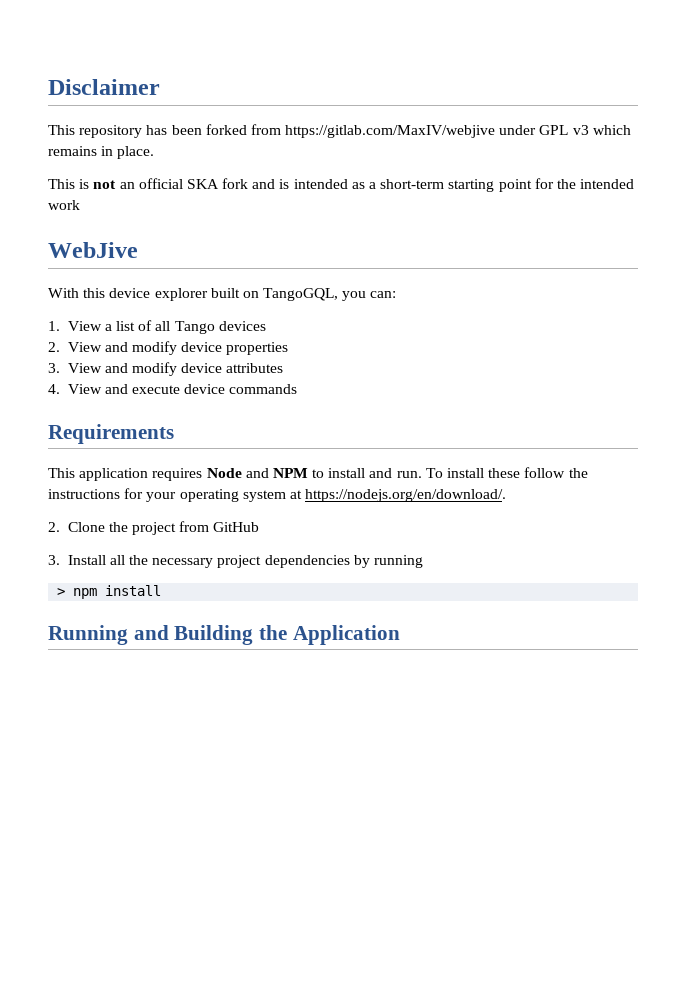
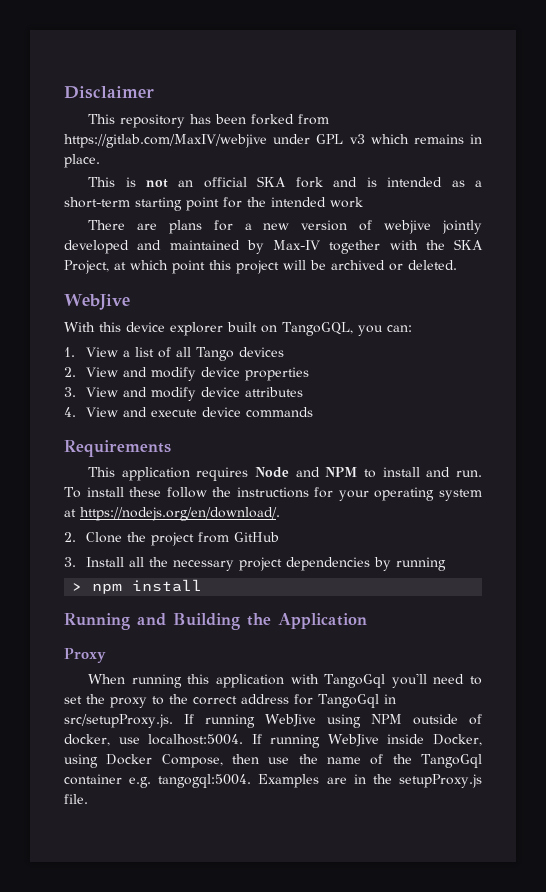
(80, 205) none -> [88,220,483,234] [64,239,483,254] [64,260,457,274] // There are plans for a new version of webjive jointly developed and maintained by Max-IV together with the SKA Project, at which point this project will be archived or deleted.
(400, 635) none -> [64,648,106,663] [88,673,482,688] [64,694,396,708] [64,714,483,728] [64,734,482,748] [64,754,483,768] [64,774,483,788] [64,794,88,804] // Proxy // When running this application with TangoGql you'll need to set the proxy to the correct address for TangoGql in src/setupProxy.js. If running WebJive using NPM outside of docker, use localhost:5004. If running WebJive inside Docker, using Docker Compose, then use the name of the TangoGql container e.g. tangogql:5004. Examples are in the setupProxy.js file.

